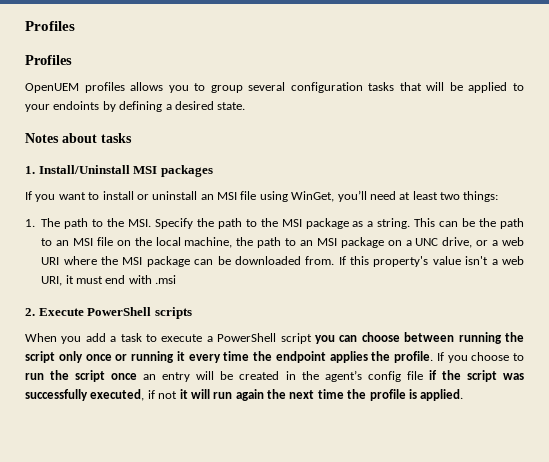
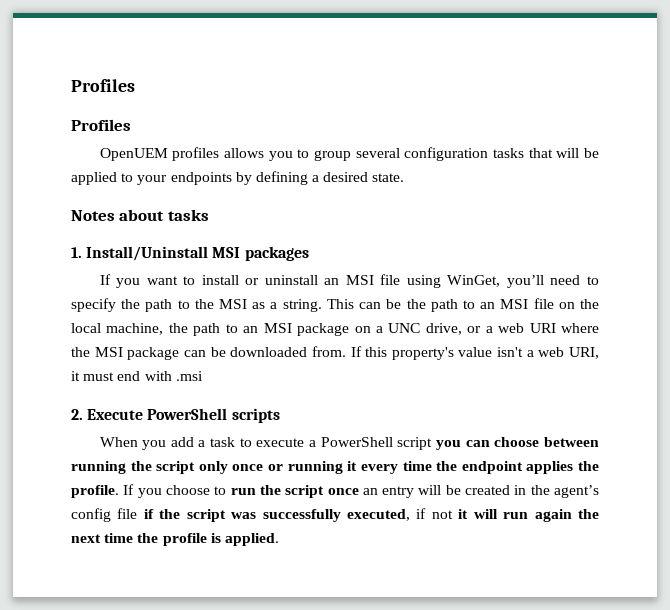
[53,101,100,110] endoints -> [170,172,232,185] endpoints
[399,191,499,202] [25,218,193,229] at least two things: // 1. The path to the MSI. Specify -> [587,276,599,285] [71,298,116,312] to specify
[305,218,349,229] package -> (248, 304) none

